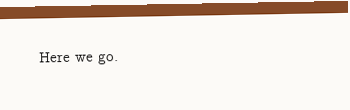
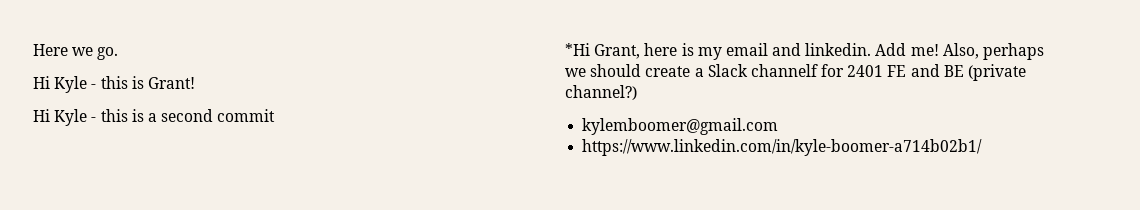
(119, 59) none -> [33,76,195,93] [33,109,276,126] [565,43,1045,60] [565,64,1027,81] [565,85,637,100] [582,118,779,135] [582,139,983,156] // Hi Kyle - this is Grant! // Hi Kyle - this is a second commit // *Hi Grant, here is my email and linkedin. Add me! Also, perhaps we should create a Slack channelf for 2401 FE and BE (private channel?) // kylemboomer@gmail.com // https://www.linkedin.com/in/kyle-boomer-a714b02b1/

